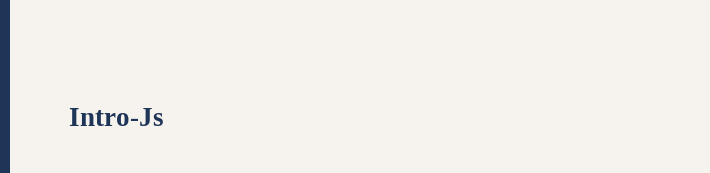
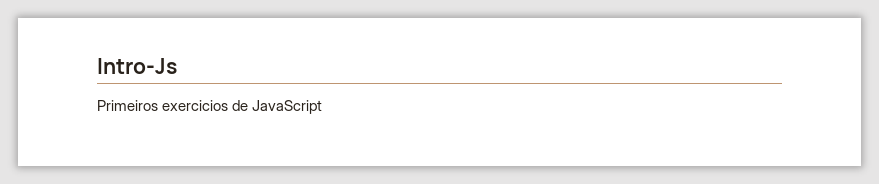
(164, 117) none -> [97,100,323,114] // Primeiros exercicios de JavaScript

